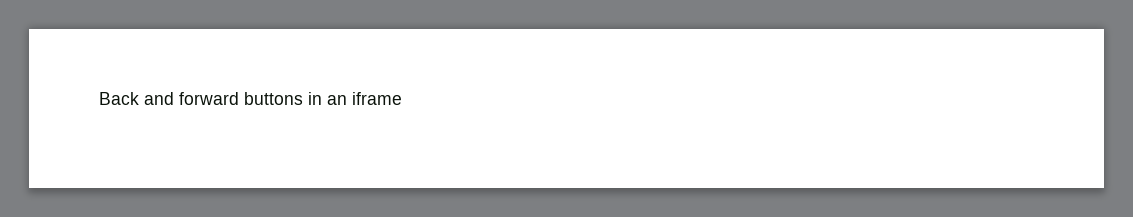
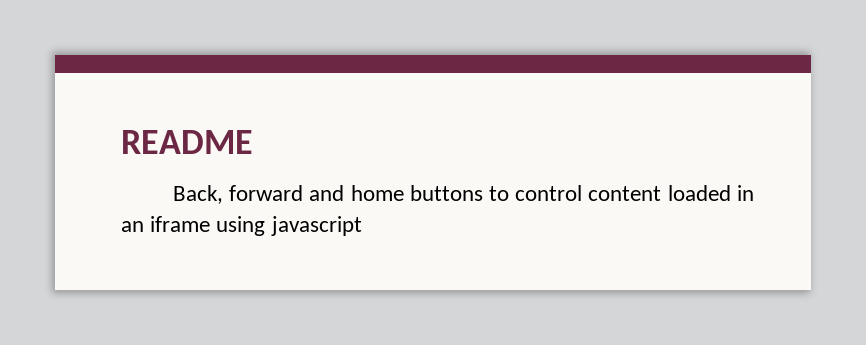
[99,92,303,105] Back and forward buttons -> [121,130,253,154] [172,185,731,204] README // Back, forward and home buttons to control content loaded
(402, 98) none -> [216,216,362,236] using javascript

